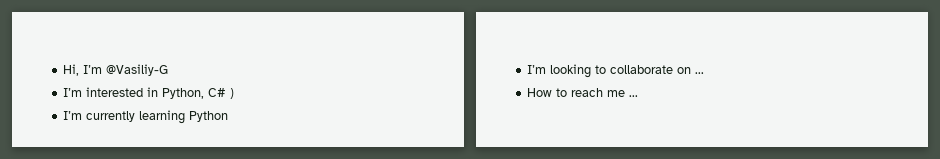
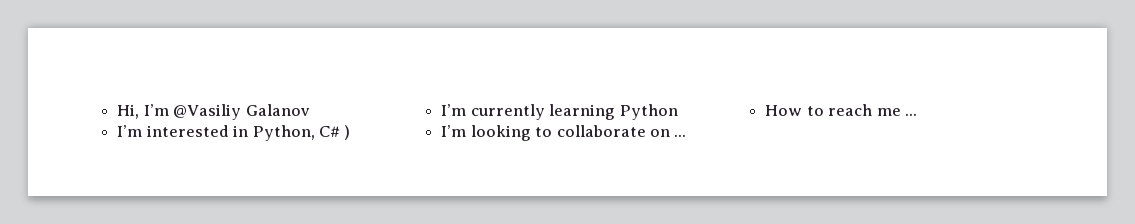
[106,64,169,76] @Vasiliy-G -> [173,104,310,120] @Vasiliy Galanov

